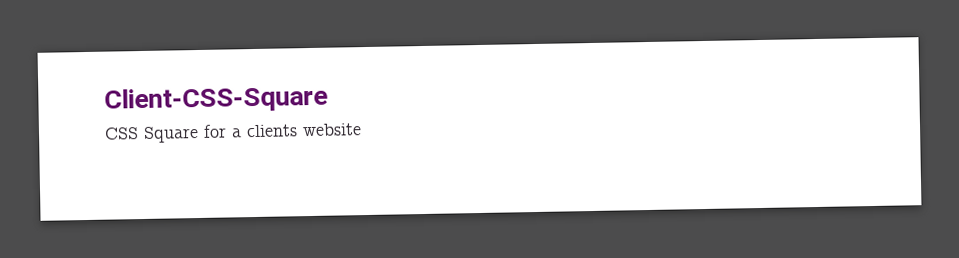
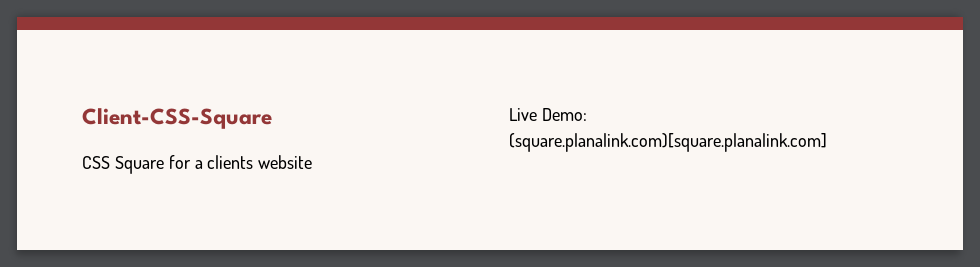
(362, 130) none -> [509,108,587,121] [509,133,827,152] // Live Demo: (square.planalink.com)[square.planalink.com]

